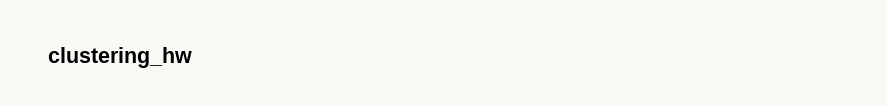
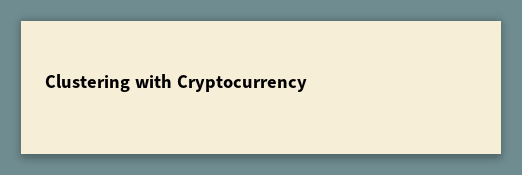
[48,47,192,68] clustering_hw -> [45,74,307,92] Clustering with Cryptocurrency

